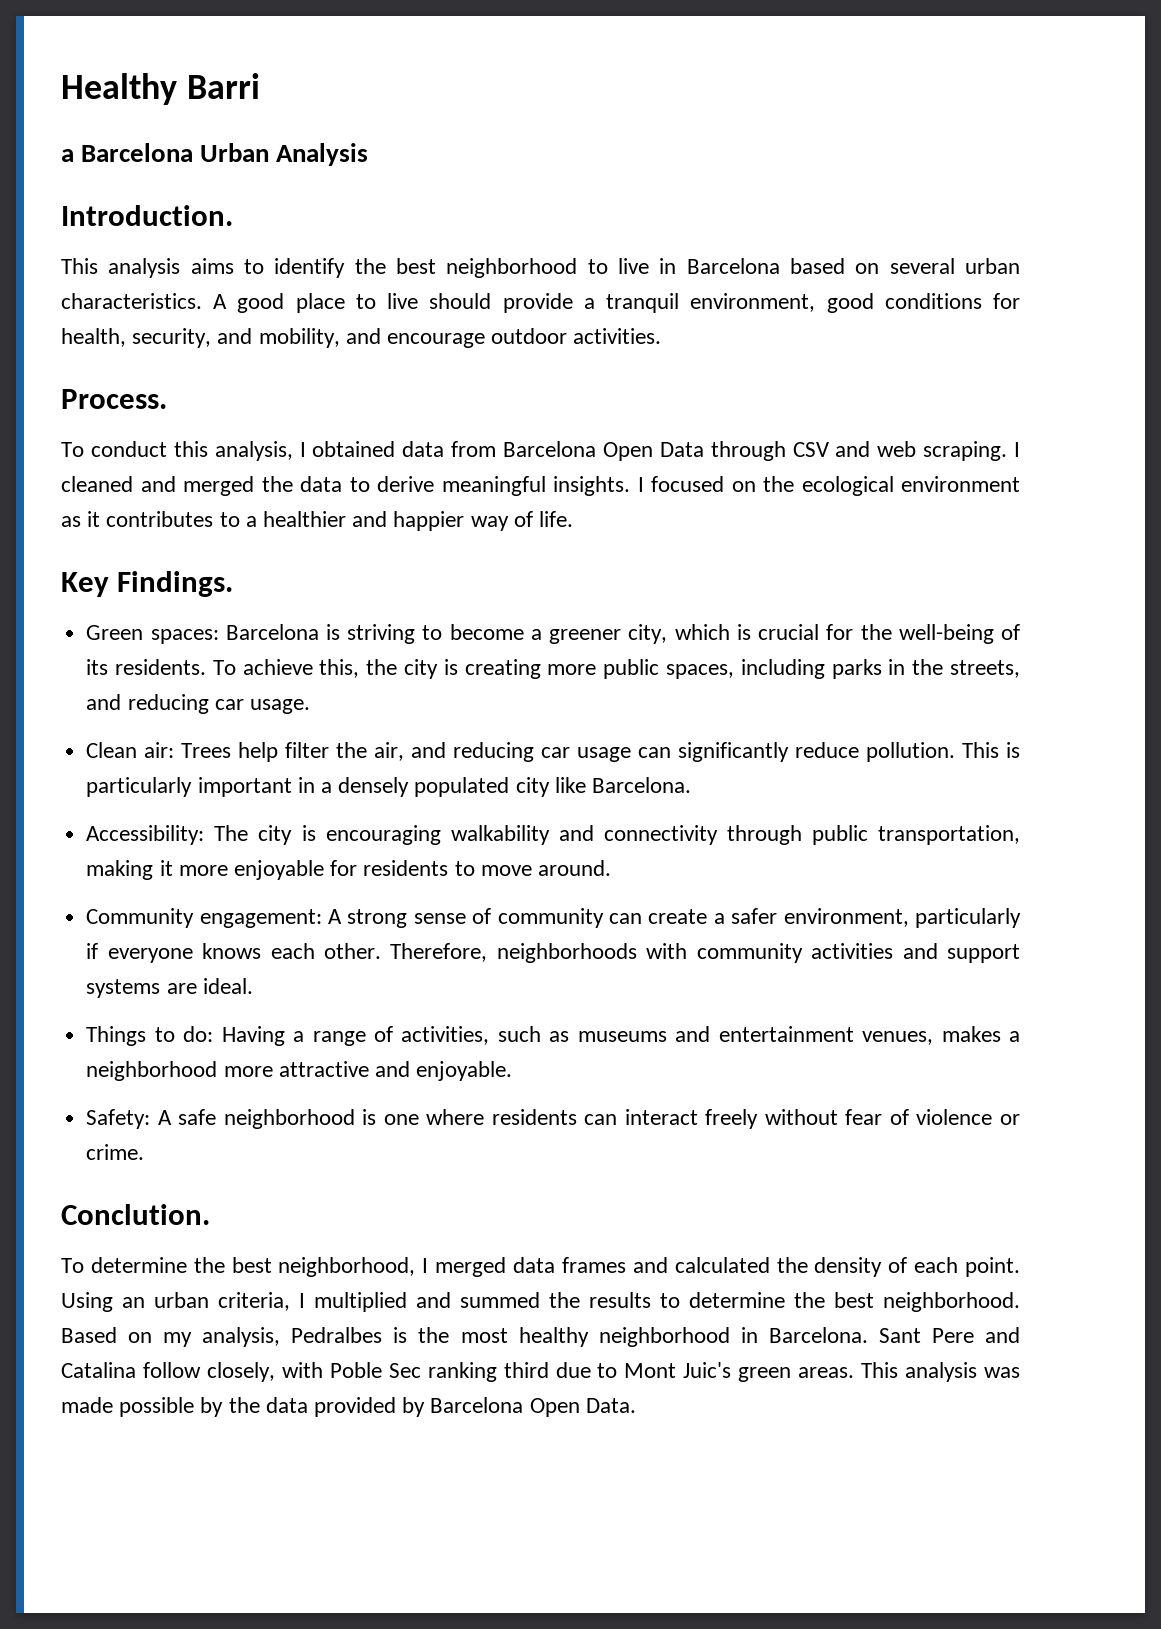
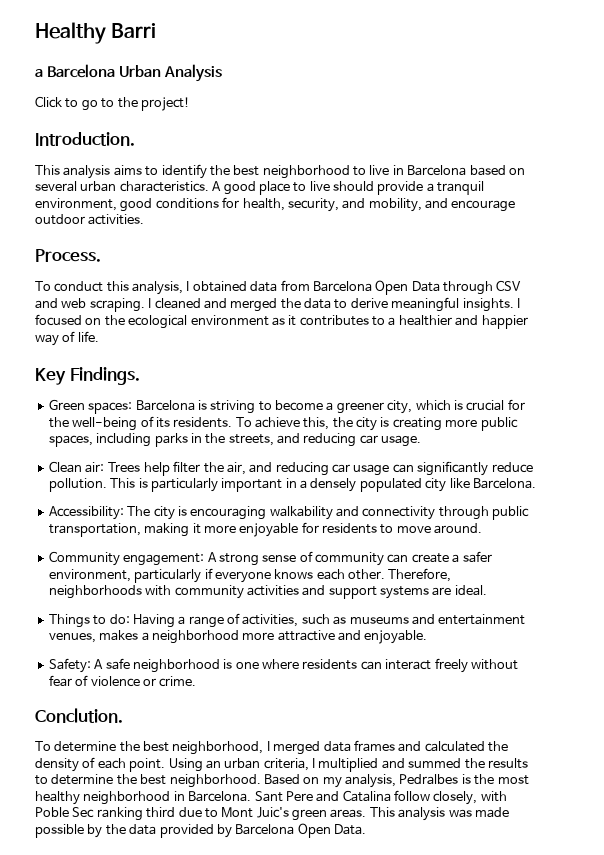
(369, 154) none -> [35,96,190,111] // Click to go to the project!

